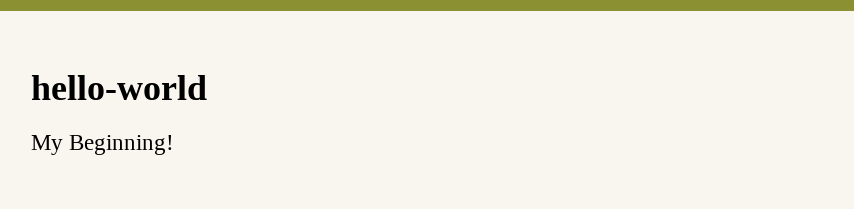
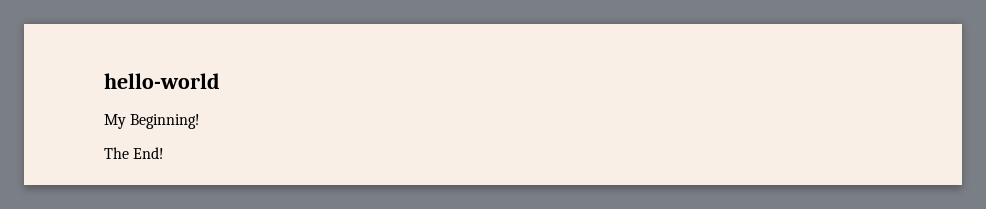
(175, 145) none -> [104,147,165,159] // The End!

